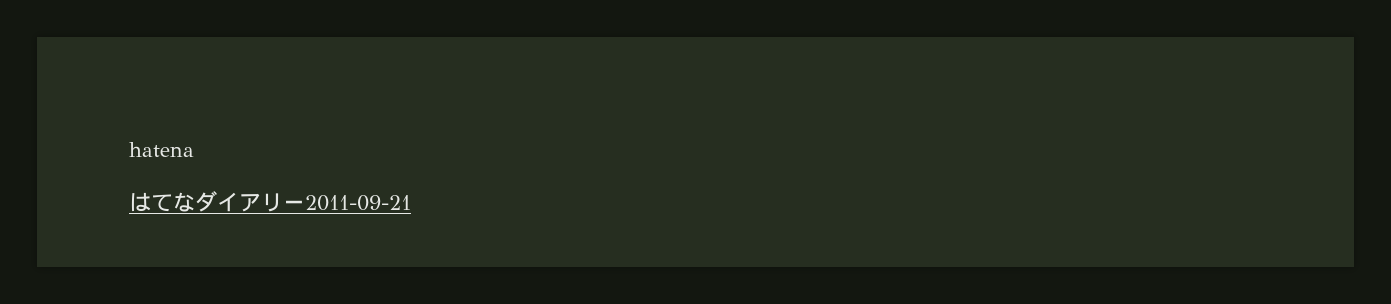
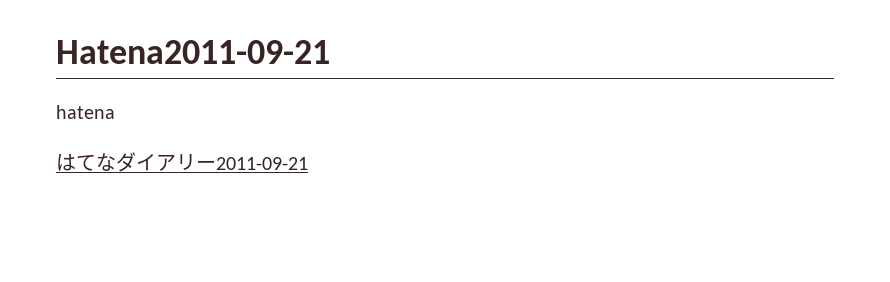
(129, 149) none -> [56,40,330,64] Hatena2011-09-21 //

